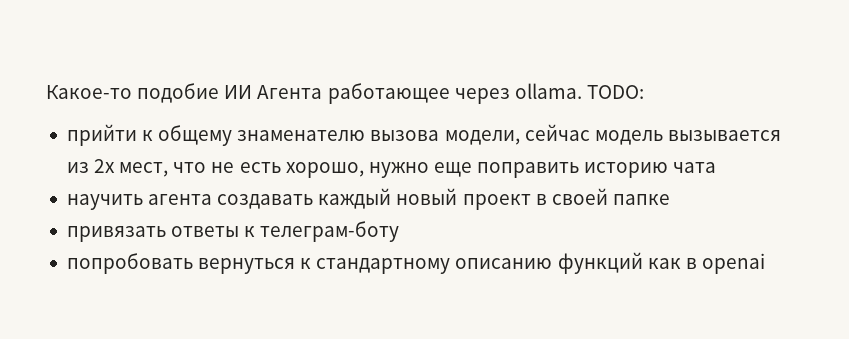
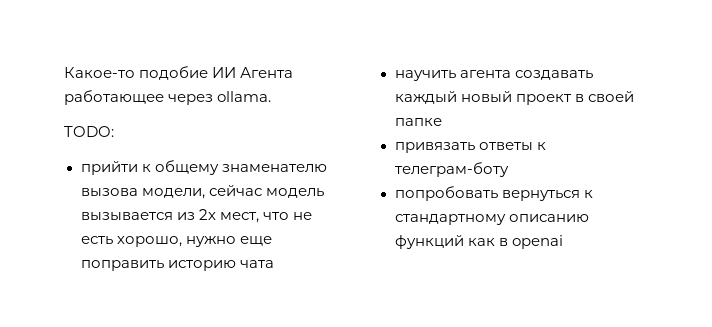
(582, 91) none -> (272, 96) //

